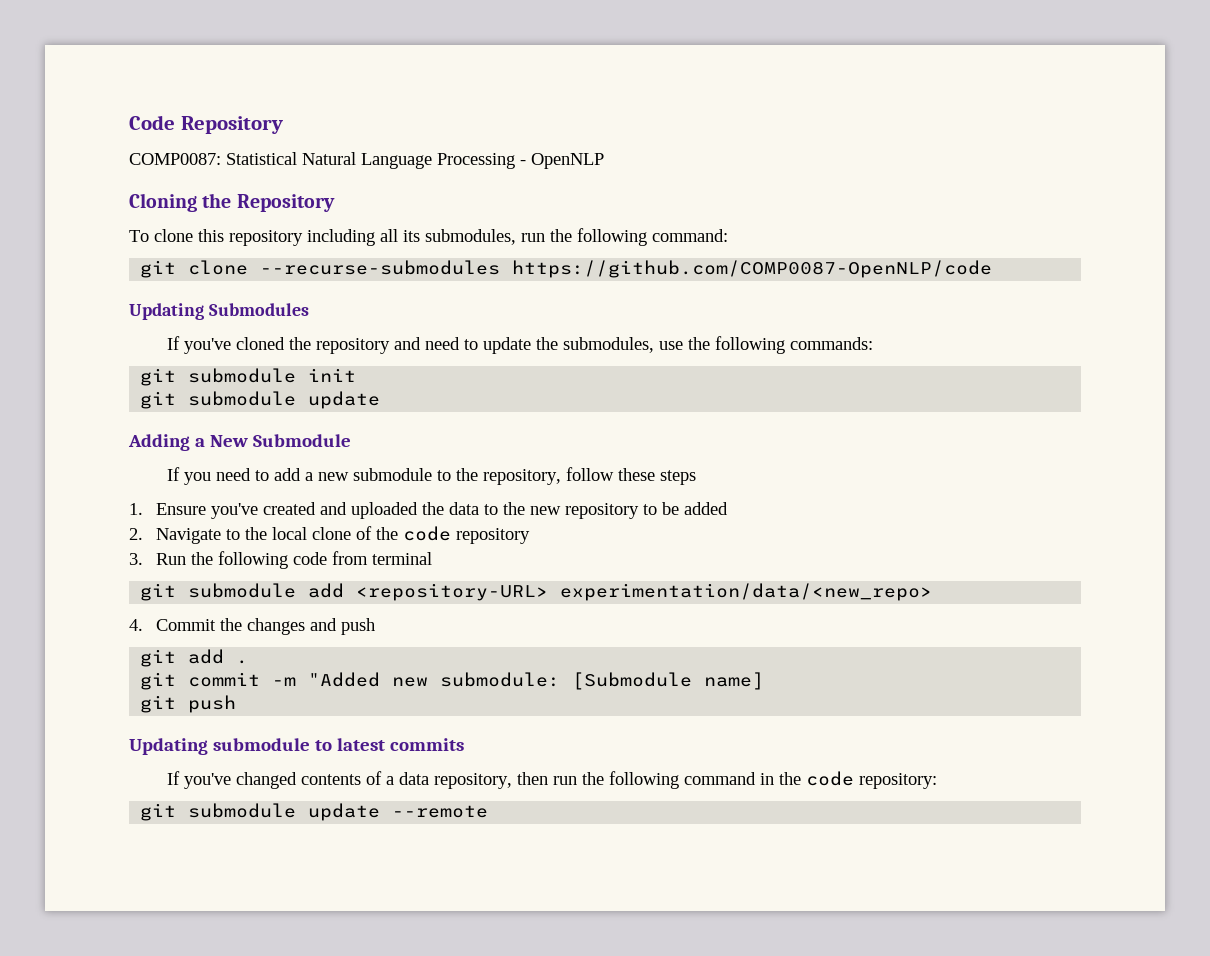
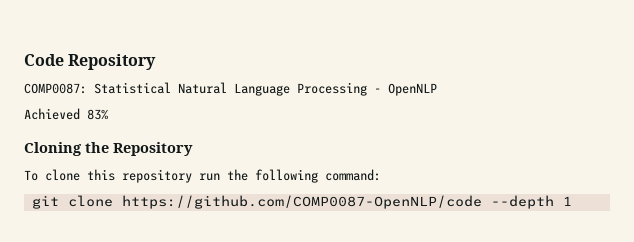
(604, 161) none -> [24,108,108,120] // Achieved 83%
[307,229,516,246] including all its submodules, -> (192, 176) none
[260,260,501,275] --recurse-submodules -> (113, 201) none
[129,303,309,320] [166,336,873,354] [140,368,357,386] [140,391,381,409] [128,434,351,451] [166,467,696,485] [129,502,728,519] [129,526,530,544] [129,551,432,569] [140,583,933,601] [129,618,375,635] [140,649,249,667] [140,672,765,690] [140,695,237,713] [129,738,464,755] [166,771,937,789] [140,803,489,821] // Updating Submodules // If you've cloned the repository and need to update the submodules, use the following commands: // git submodule init // git submodule update // Adding a New Submodule // If you need to add a new submodule to the repository, follow these steps // 1. Ensure you've created and uploaded the data to the new repository to be added // 2. Navigate to the local clone of the code repository // 3. Run the following code from terminal // git submodule add <repository-URL> experimentation/data/<new_repo> // 4. Commit the changes and push // git add . // git commit -m "Added new submodule: [Submodule name] // git push // Updating submodule to latest commits // If you've changed contents of a data repository, then run the following command in the code repository: // git submodule update --remote -> [490,195,572,209] --depth 1

